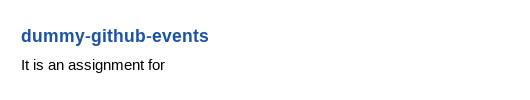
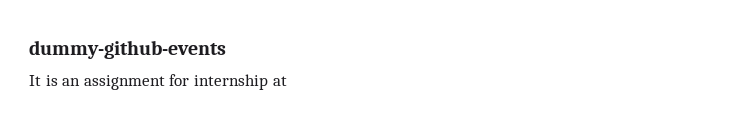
(166, 64) none -> [193,74,287,90] internship at

